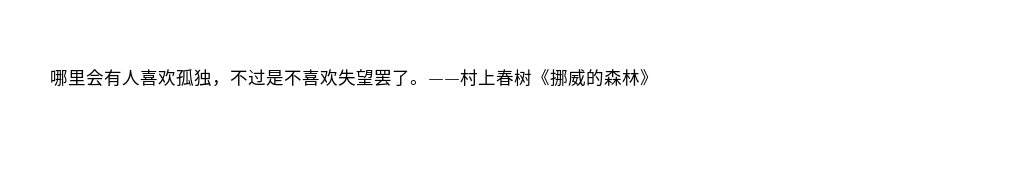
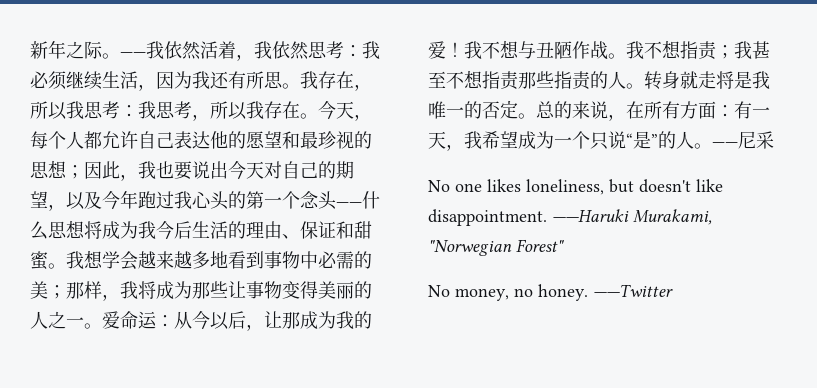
[50,69,658,87] 哪里会有人喜欢孤独，不过是不喜欢失望罢了。——村上春树《挪威的森林》 -> [30,40,380,61] [30,71,372,91] [30,101,372,121] [30,131,372,149] [30,160,354,181] [30,190,380,211] [30,220,372,240] [30,250,372,270] [30,281,372,301] [30,311,372,331] [428,40,770,60] [428,70,770,90] [428,100,770,121] [428,131,774,151] [428,179,723,195] [428,209,712,226] [428,239,564,256] [428,284,673,301] 新年之际。——我依然活着，我依然思考：我必须继续生活，因为我还有所思。我存在，所以我思考：我思考，所以我存在。今天，每个人都允许自己表达他的愿望和最珍视的思想；因此，我也要说出今天对自己的期望，以及今年跑过我心头的第一个念头——什么思想将成为我今后生活的理由、保证和甜蜜。我想学会越来越多地看到事物中必需的美；那样，我将成为那些让事物变得美丽的人之一。爱命运：从今以后，让那成为我的爱！我不想与丑陋作战。我不想指责；我甚至不想指责那些指责的人。转身就走将是我唯一的否定。总的来说，在所有方面：有一天，我希望成为一个只说“是”的人。——尼采 // No one likes loneliness, but doesn't like disappointment. ——Haruki Murakami, "Norwegian Forest" // No money, no honey. ——Twitter

